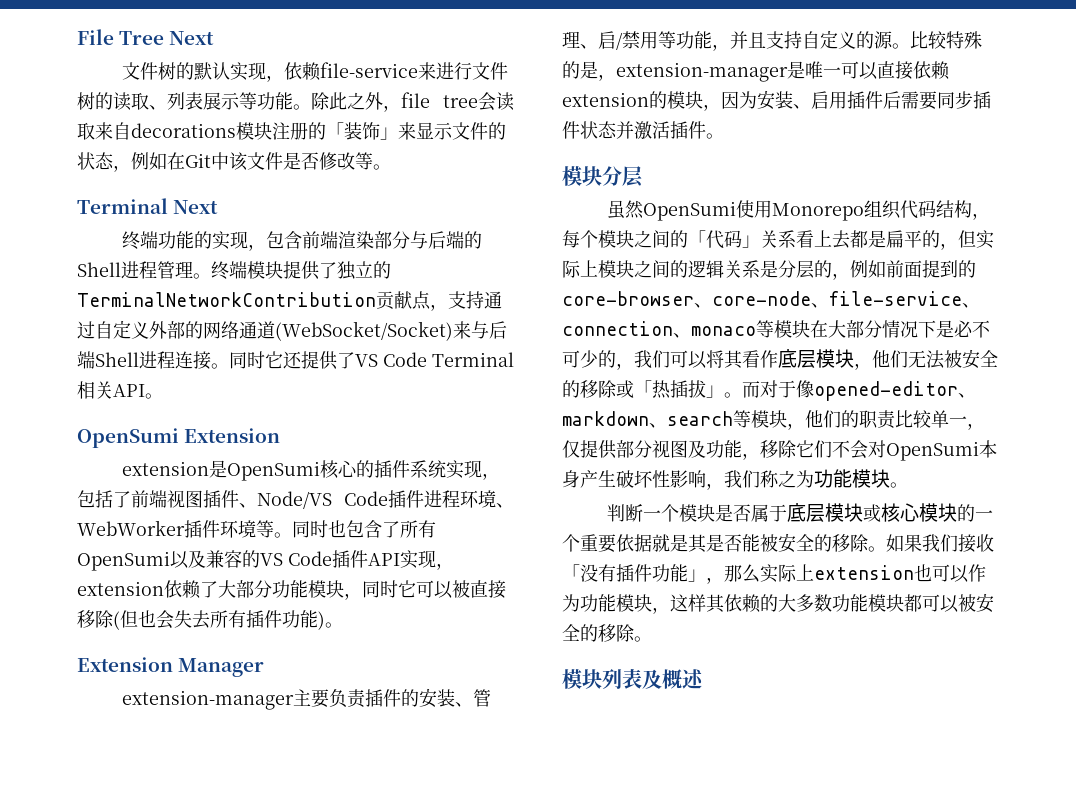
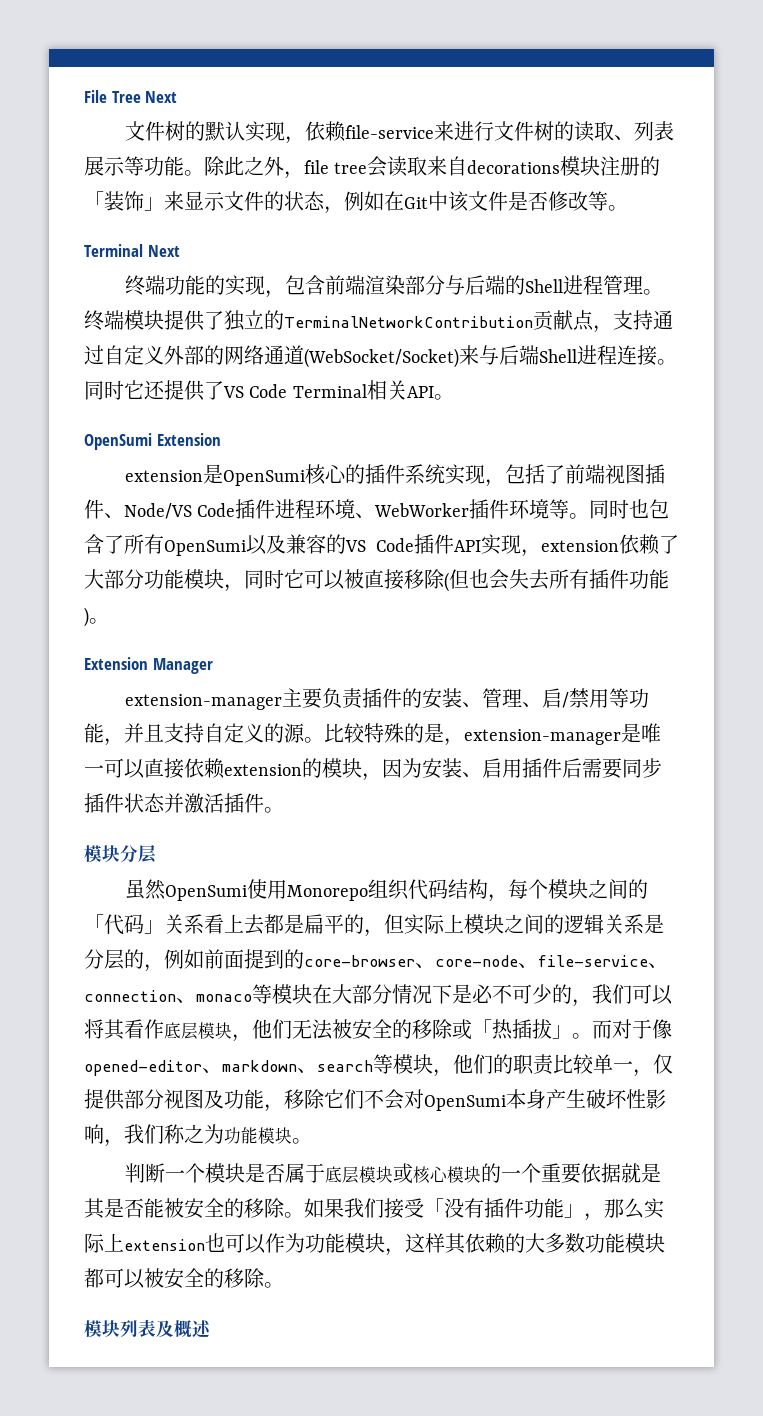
[976,534,994,552] 收 -> [404,1198,424,1218] 受

